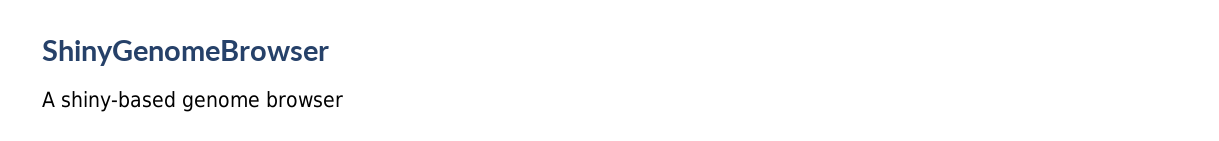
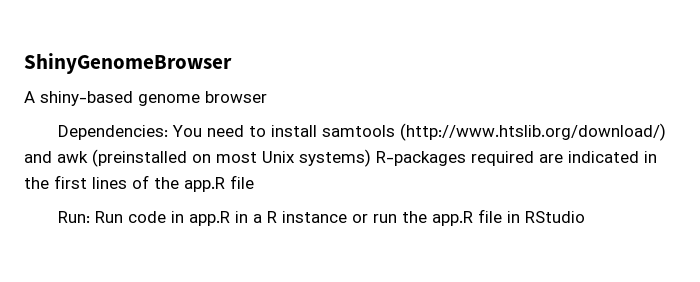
(343, 99) none -> [57,123,666,141] [24,149,657,167] [24,175,254,192] [57,209,585,226] // Dependencies: You need to install samtools (http://www.htslib.org/download/) and awk (preinstalled on most Unix systems) R-packages required are indicated in the first lines of the app.R file // Run: Run code in app.R in a R instance or run the app.R file in RStudio

